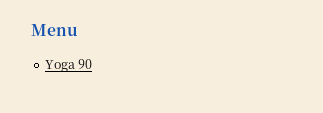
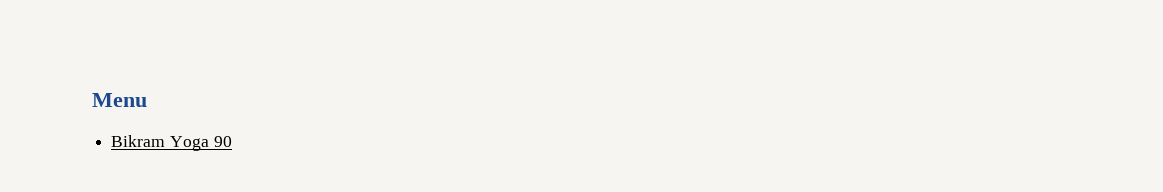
(78, 30) none -> [111,135,166,147] Bikram

